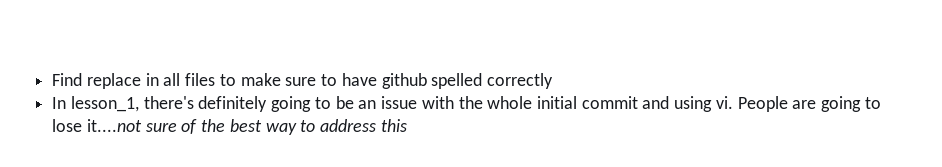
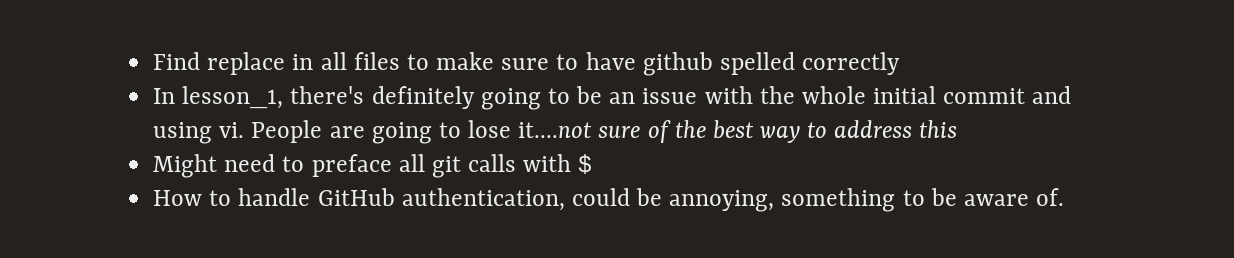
(407, 125) none -> [153,154,593,178] [153,188,1065,212] // Might need to preface all git calls with $ // How to handle GitHub authentication, could be annoying, something to be aware of.

